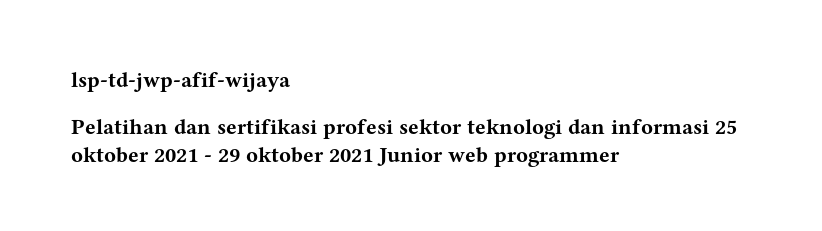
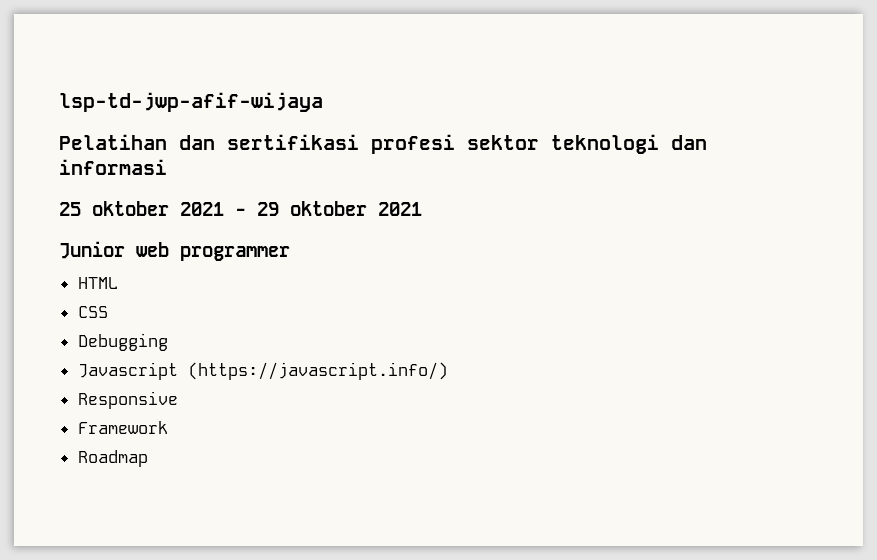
(709, 126) none -> (167, 167) //
(373, 155) none -> (422, 209) //
(620, 158) none -> [77,277,118,289] [77,306,108,318] [77,333,168,351] [77,362,448,380] [77,391,178,409] [77,421,168,434] [77,450,148,467] // HTML // CSS // Debugging // Javascript (https://javascript.info/) // Responsive // Framework // Roadmap

